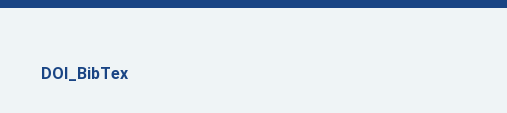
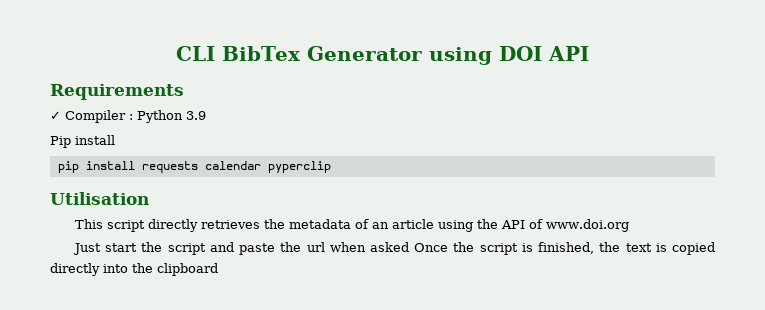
[41,67,129,81] DOI_BibTex -> [175,46,590,65] [50,84,184,100] [50,110,206,123] [50,135,115,148] [57,161,331,173] [50,192,149,205] [74,219,629,232] [72,242,715,255] [50,263,218,276] CLI BibTex Generator using DOI API // Requirements // ✓ Compiler : Python 3.9 // Pip install // pip install requests calendar pyperclip // Utilisation // This script directly retrieves the metadata of an article using the API of www.doi.org // Just start the script and paste the url when asked Once the script is finished, the text is copied directly into the clipboard

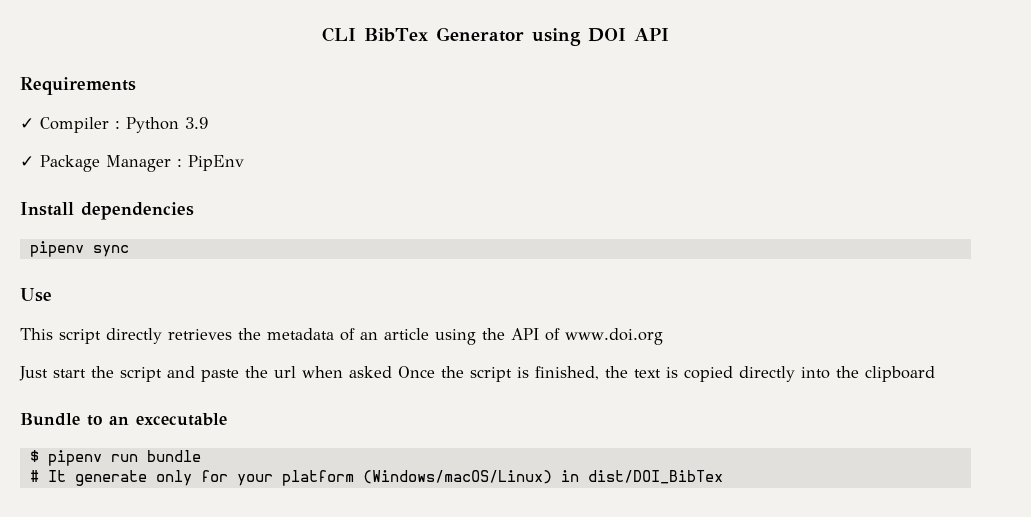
[50,135,115,148] [57,161,331,173] [50,192,149,205] Pip install // pip install requests calendar pyperclip // Utilisation -> [20,155,244,172] [20,202,194,220] [29,241,129,257] [20,288,52,302] ✓ Package Manager : PipEnv // Install dependencies // pipenv sync // Use
(218, 269) none -> [20,413,227,426] [29,450,201,466] [29,470,723,486] // Bundle to an excecutable // $ pipenv run bundle // # It generate only for your platform (Windows/macOS/Linux) in dist/DOI_BibTex

